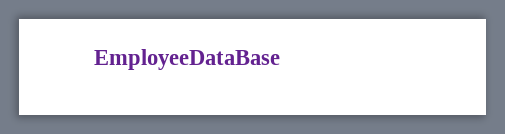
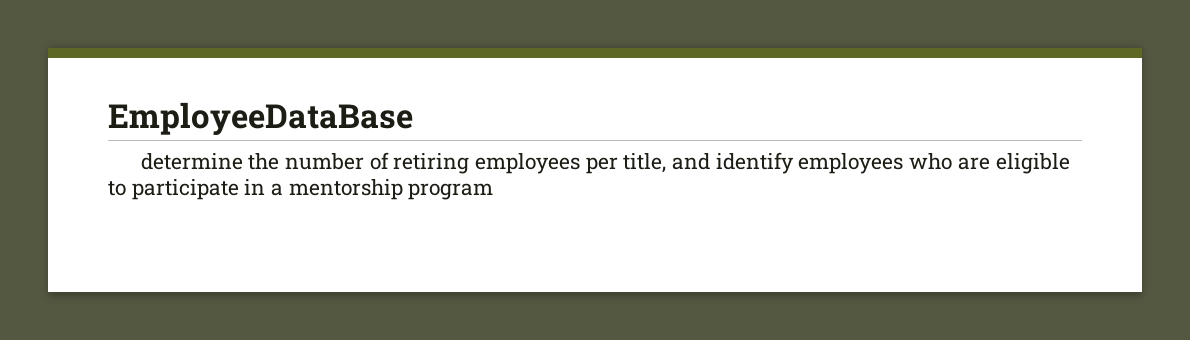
(280, 59) none -> [140,152,1070,174] [108,179,494,200] // determine the number of retiring employees per title, and identify employees who are eligible to participate in a mentorship program

